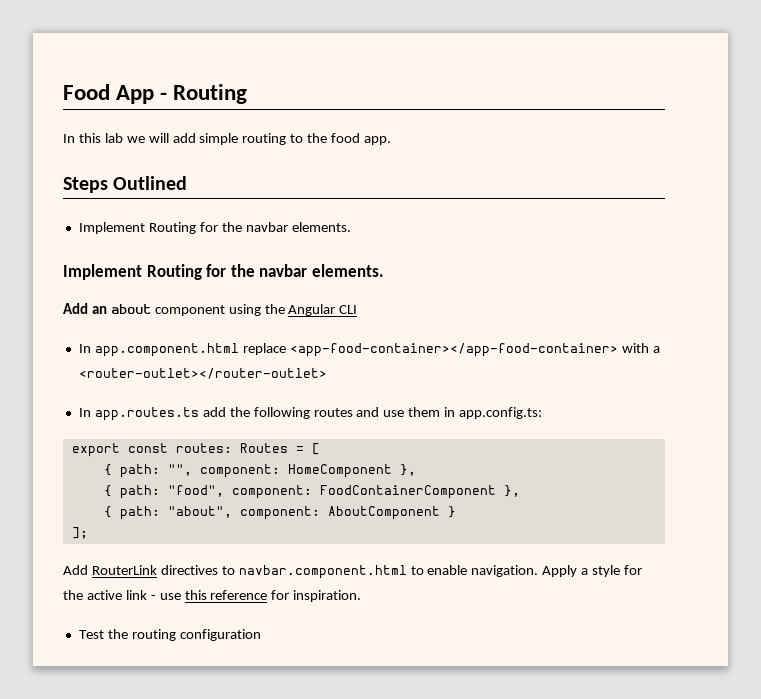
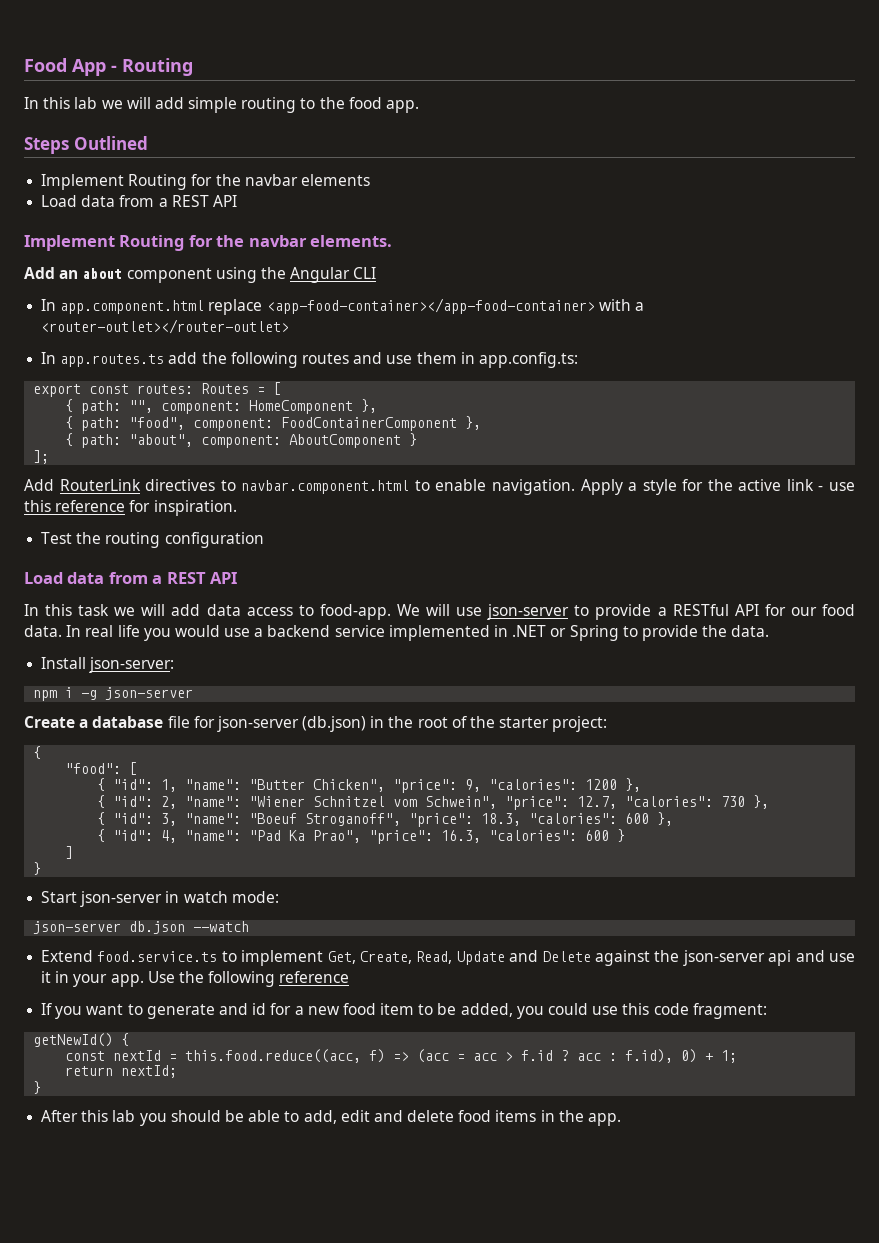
[291,222,351,232] elements. -> [300,174,370,186] [41,195,237,207] elements // Load data from a REST API
(261, 635) none -> [24,572,238,584] [24,604,855,620] [24,625,770,641] [41,657,175,673] [33,687,194,701] [24,716,608,732] [33,746,42,759] [65,762,138,775] [97,778,642,793] [97,795,770,810] [97,812,674,827] [97,829,626,844] [65,846,74,859] [33,862,42,875] [41,891,279,907] [33,921,250,934] [41,950,855,966] [41,971,350,987] [41,1003,767,1019] [33,1033,130,1047] [65,1049,738,1063] [65,1065,178,1078] [33,1081,42,1094] [41,1110,622,1126] // Load data from a REST API // In this task we will add data access to food-app. We will use json-server to provide a RESTful API for our food data. In real life you would use a backend service implemented in .NET or Spring to provide the data. // Install json-server: // npm i -g json-server // Create a database file for json-server (db.json) in the root of the starter project: // { // "food": [ // { "id": 1, "name": "Butter Chicken", "price": 9, "calories": 1200 }, // { "id": 2, "name": "Wiener Schnitzel vom Schwein", "price": 12.7, "calories": 730 }, // { "id": 3, "name": "Boeuf Stroganoff", "price": 18.3, "calories": 600 }, // { "id": 4, "name": "Pad Ka Prao", "price": 16.3, "calories": 600 } // ] // } // Start json-server in watch mode: // json-server db.json --watch // Extend food.service.ts to implement Get, Create, Read, Update and Delete against the json-server api and use it in your app. Use the following reference // If you want to generate and id for a new food item to be added, you could use this code fragment: // getNewId() { // const nextId = this.food.reduce((acc, f) => (acc = acc > f.id ? acc : f.id), 0) + 1; // return nextId; // } // After this lab you should be able to add, edit and delete food items in the app.

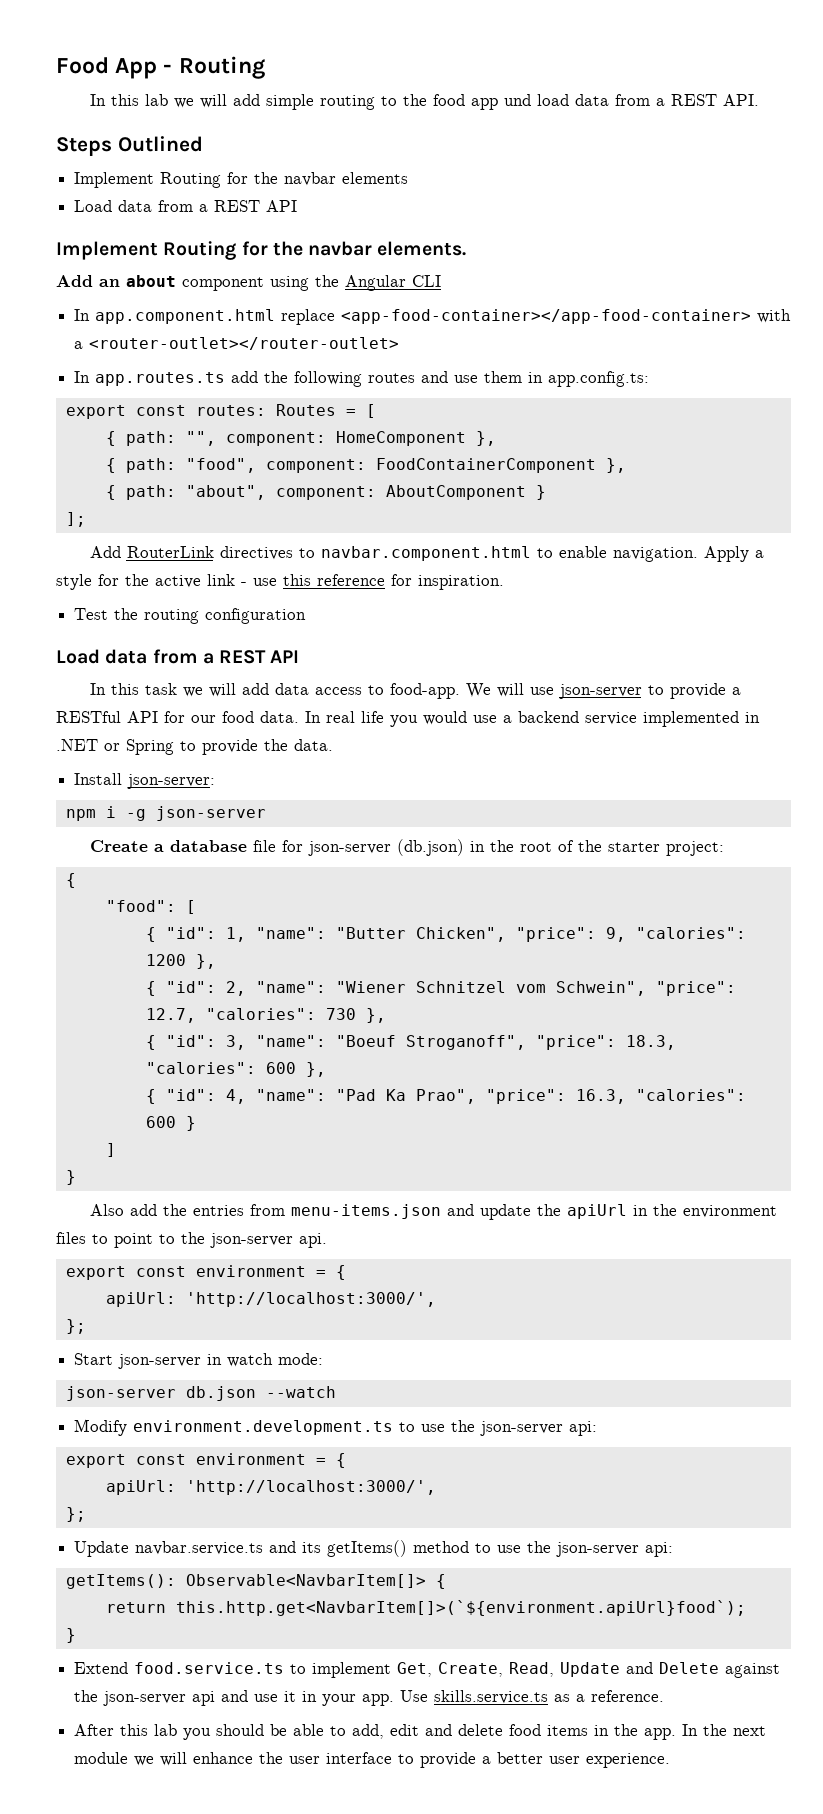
[386,100,420,113] app. -> [470,94,759,110] app und load data from a REST API.
(42, 868) none -> [89,1204,777,1220] [56,1232,327,1248] [65,1265,346,1280] [105,1292,436,1307] [65,1319,86,1334] // Also add the entries from menu-items.json and update the apiUrl in the environment files to point to the json-server api. // export const environment = { // apiUrl: 'http://localhost:3000/', // };
(250, 926) none -> [74,1419,598,1436] [65,1453,346,1468] [105,1480,436,1495] [65,1507,86,1522] [74,1540,674,1557] [65,1574,446,1589] [105,1600,746,1616] [65,1628,76,1643] // Modify environment.development.ts to use the json-server api: // export const environment = { // apiUrl: 'http://localhost:3000/', // }; // Update navbar.service.ts and its getItems() method to use the json-server api: // getItems(): Observable<NavbarItem[]> { // return this.http.get<NavbarItem[]>(`${environment.apiUrl}food`); // }
[178,971,350,987] [41,1003,767,1019] [33,1033,130,1047] [65,1049,738,1063] [65,1065,178,1078] [33,1081,42,1094] the following reference // If you want to generate and id for a new food item to be added, you could use this code fragment: // getNewId() { // const nextId = this.food.reduce((acc, f) => (acc = acc > f.id ? acc : f.id), 0) + 1; // return nextId; // } -> [434,1690,665,1704] skills.service.ts as a reference.
(622, 1119) none -> [682,1724,767,1736] [74,1752,671,1768] In the next module we will enhance the user interface to provide a better user experience.

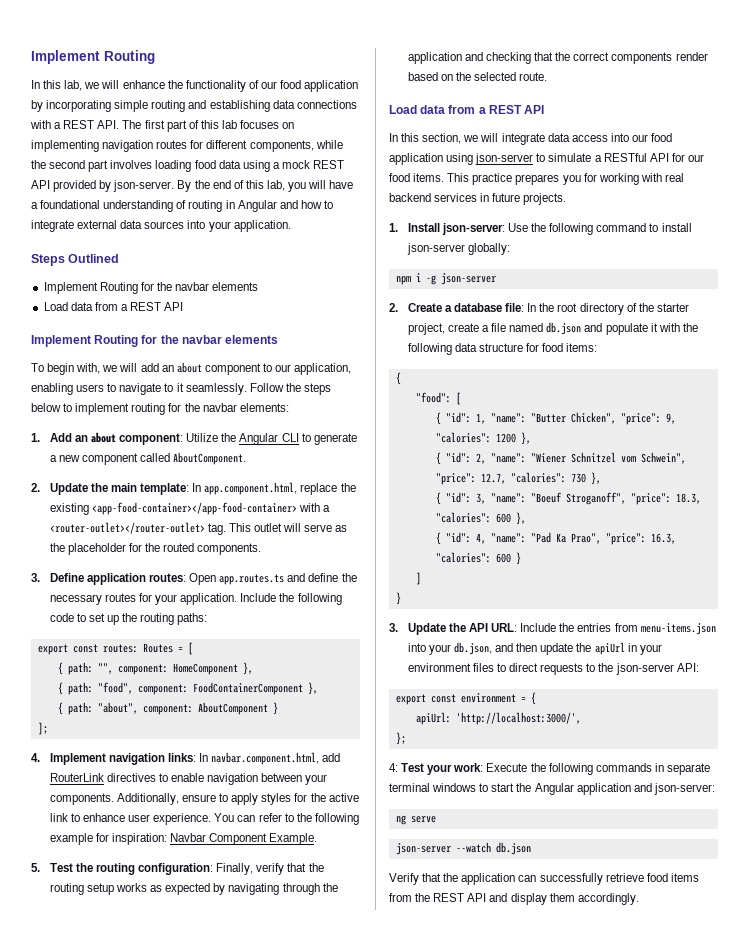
[56,57,173,79] Food App - -> [31,50,100,64] Implement
[144,94,759,110] lab we will add simple routing to the food app und load data from a REST API. -> [64,80,359,92] [31,100,357,112] [30,120,295,132] [31,140,343,152] [31,160,345,172] [31,180,354,192] [31,200,333,212] [31,220,291,232] lab, we will enhance the functionality of our food application by incorporating simple routing and establishing data connections with a REST API. The first part of this lab focuses on implementing navigation routes for different components, while the second part involves loading food data using a mock REST API provided by json-server. By the end of this lab, you will have a foundational understanding of routing in Angular and how to integrate external data sources into your application.
[377,241,467,256] elements. // -> [225,335,279,344] [31,362,352,375] [31,383,331,395] [31,403,289,415] [31,433,40,442] elements // To begin with, we will add an about component to our application, enabling users to navigate to it seamlessly. Follow the steps below to implement routing for the navbar elements: // 1.
[182,276,309,291] component using -> [119,433,219,445] component: Utilize
[74,309,792,325] [74,337,400,350] [74,371,650,387] // In app.component.html replace <app-food-container></app-food-container> with a <router-outlet></router-outlet> // In app.routes.ts add the following routes and use them in app.config.ts: -> [301,433,357,445] [49,452,247,465] [31,482,356,495] [49,502,331,515] [49,522,348,535] [49,543,262,555] [31,573,357,585] [49,593,342,605] [49,613,208,625] to generate a new component called AboutComponent. // 2. Update the main template: In app.component.html, replace the existing <app-food-container></app-food-container> with a <router-outlet></router-outlet> tag. This outlet will serve as the placeholder for the routed components. // 3. Define application routes: Open app.routes.ts and define the necessary routes for your application. Include the following code to set up the routing paths:
[89,546,764,562] [56,574,504,590] [74,608,307,624] Add RouterLink directives to navbar.component.html to enable navigation. Apply a style for the active link - use this reference for inspiration. // Test the routing configuration -> [31,752,341,765] [49,773,328,785] [49,793,359,805] [49,813,359,825] [49,833,318,845] [31,863,324,875] [49,883,338,895] [407,52,708,64] [407,72,548,81] 4. Implement navigation links: In navbar.component.html, add RouterLink directives to enable navigation between your components. Additionally, ensure to apply styles for the active link to enhance user experience. You can refer to the following example for inspiration: Navbar Component Example. // 5. Test the routing configuration: Finally, verify that the routing setup works as expected by navigating through the application and checking that the correct components render based on the selected route.
[144,683,269,697] task we will add -> [422,133,545,145] section, we will integrate
[367,683,554,699] to food-app. We will use -> [610,133,673,142] [389,153,474,165] into our food application using
[669,683,726,699] provide -> [548,153,592,162] simulate
[260,711,760,727] [56,739,333,755] [74,773,216,789] data. In real life you would use a backend service implemented in .NET or Spring to provide the data. // Install json-server: -> [413,173,684,185] [389,193,567,205] [389,223,692,235] [406,243,510,255] items. This practice prepares you for working with real backend services in future projects. // 1. Install json-server: Use the following command to install json-server globally:
(266, 813) none -> [389,303,398,312] 2.
[252,839,485,856] file for json-server (db.json) in -> [505,303,537,312] file: In
(552, 847) none -> [579,303,624,315] directory
[665,841,724,856] project: -> [407,322,698,335] [407,343,598,355] project, create a file named db.json and populate it with the following data structure for food items:
[89,1204,474,1219] Also add the entries from menu-items.json and -> [389,623,716,635] [407,642,538,655] 3. Update the API URL: Include the entries from menu-items.json into your db.json, and then
[652,1204,677,1216] the -> [639,644,662,655] your
[114,1233,153,1248] point -> [509,663,584,675] direct requests
[299,1233,327,1248] [65,1265,346,1280] [105,1292,436,1307] [65,1319,86,1334] [74,1353,324,1369] [65,1386,336,1401] [74,1419,598,1436] [65,1453,346,1468] [105,1480,436,1495] [65,1507,86,1522] [74,1540,674,1557] [65,1574,446,1589] [105,1600,746,1616] [65,1628,76,1643] [74,1662,781,1678] [74,1690,665,1706] [74,1724,767,1740] [74,1752,671,1768] api. // export const environment = { // apiUrl: 'http://localhost:3000/', // }; // Start json-server in watch mode: // json-server db.json --watch // Modify environment.development.ts to use the json-server api: // export const environment = { // apiUrl: 'http://localhost:3000/', // }; // Update navbar.service.ts and its getItems() method to use the json-server api: // getItems(): Observable<NavbarItem[]> { // return this.http.get<NavbarItem[]>(`${environment.apiUrl}food`); // } // Extend food.service.ts to implement Get, Create, Read, Update and Delete against the json-server api and use it in your app. Use skills.service.ts as a reference. // After this lab you should be able to add, edit and delete food items in the app. In the next module we will enhance the user interface to provide a better user experience. -> [676,663,699,672] [395,692,536,705] [415,712,581,725] [395,732,406,745] [389,763,710,775] [389,783,715,795] [395,815,436,825] [395,842,531,855] [389,873,699,885] [389,893,639,905] API: // export const environment = { // apiUrl: 'http://localhost:3000/', // }; // 4: Test your work: Execute the following commands in separate terminal windows to start the Angular application and json-server: // ng serve // json-server --watch db.json // Verify that the application can successfully retrieve food items from the REST API and display them accordingly.

